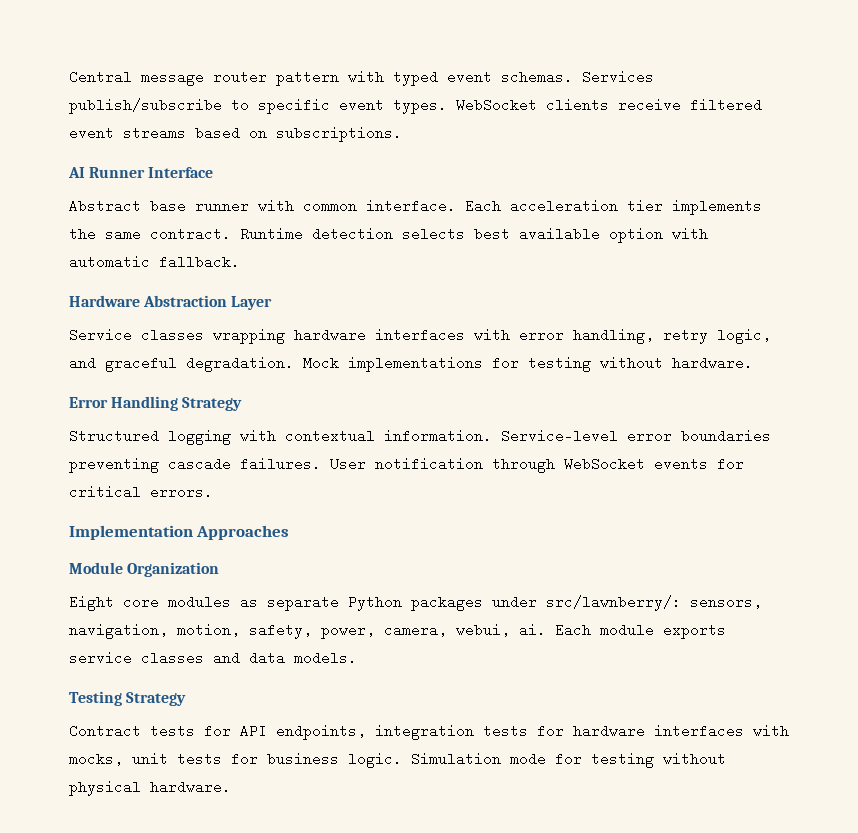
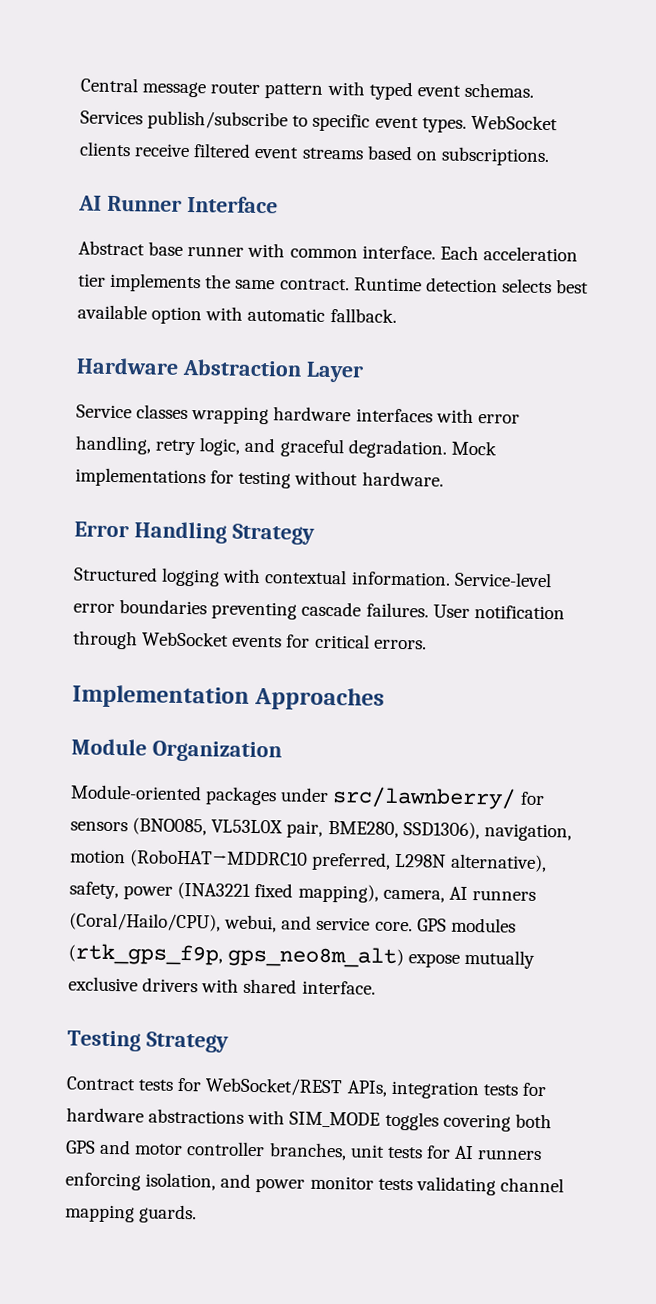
[69,595,762,611] [69,623,726,639] [69,651,357,665] Eight core modules as separate Python packages under src/lawnberry/: sensors, navigation, motion, safety, power, camera, webui, ai. Each module exports service classes and data models. -> [70,784,545,810] [70,817,572,842] [70,849,547,873] [69,881,536,903] [69,912,516,933] [68,943,536,969] [68,976,376,995] Module-oriented packages under src/lawnberry/ for sensors (BNO085, VL53L0X pair, BME280, SSD1306), navigation, motion (RoboHAT→MDDRC10 preferred, L298N alternative), safety, power (INA3221 fixed mapping), camera, AI runners (Coral/Hailo/CPU), webui, and service core. GPS modules (rtk_gps_f9p, gps_neo8m_alt) expose mutually exclusive drivers with shared interface.
[240,724,366,740] API endpoints, -> [205,1077,388,1097] WebSocket/REST APIs,
[654,724,789,738] [69,752,726,768] [69,780,231,796] interfaces with mocks, unit tests for business logic. Simulation mode for testing without physical hardware. -> [148,1108,552,1132] [65,1139,543,1161] [65,1172,564,1196] [65,1204,198,1224] abstractions with SIM_MODE toggles covering both GPS and motor controller branches, unit tests for AI runners enforcing isolation, and power monitor tests validating channel mapping guards.

